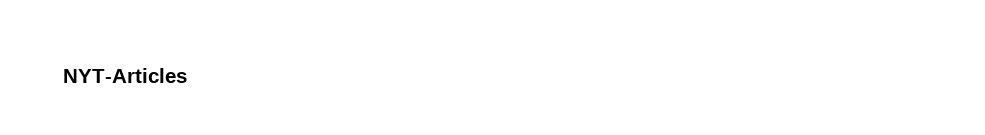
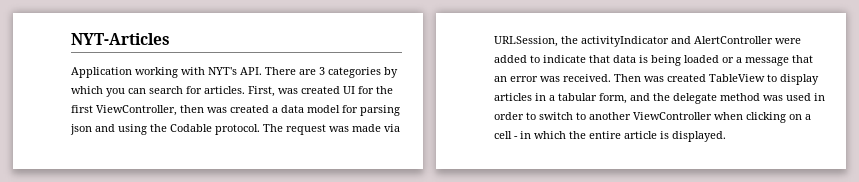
(187, 75) none -> [71,67,398,78] [71,86,393,97] [71,105,400,116] [70,124,400,135] [494,36,801,47] [494,55,813,66] [494,74,819,85] [494,93,825,104] [494,112,811,123] [494,131,726,142] // Application working with NYT's API. There are 3 categories by which you can search for articles. First, was created UI for the first ViewController, then was created a data model for parsing json and using the Codable protocol. The request was made via URLSession, the activityIndicator and AlertController were added to indicate that data is being loaded or a message that an error was received. Then was created TableView to display articles in a tabular form, and the delegate method was used in order to switch to another ViewController when clicking on a cell - in which the entire article is displayed.

